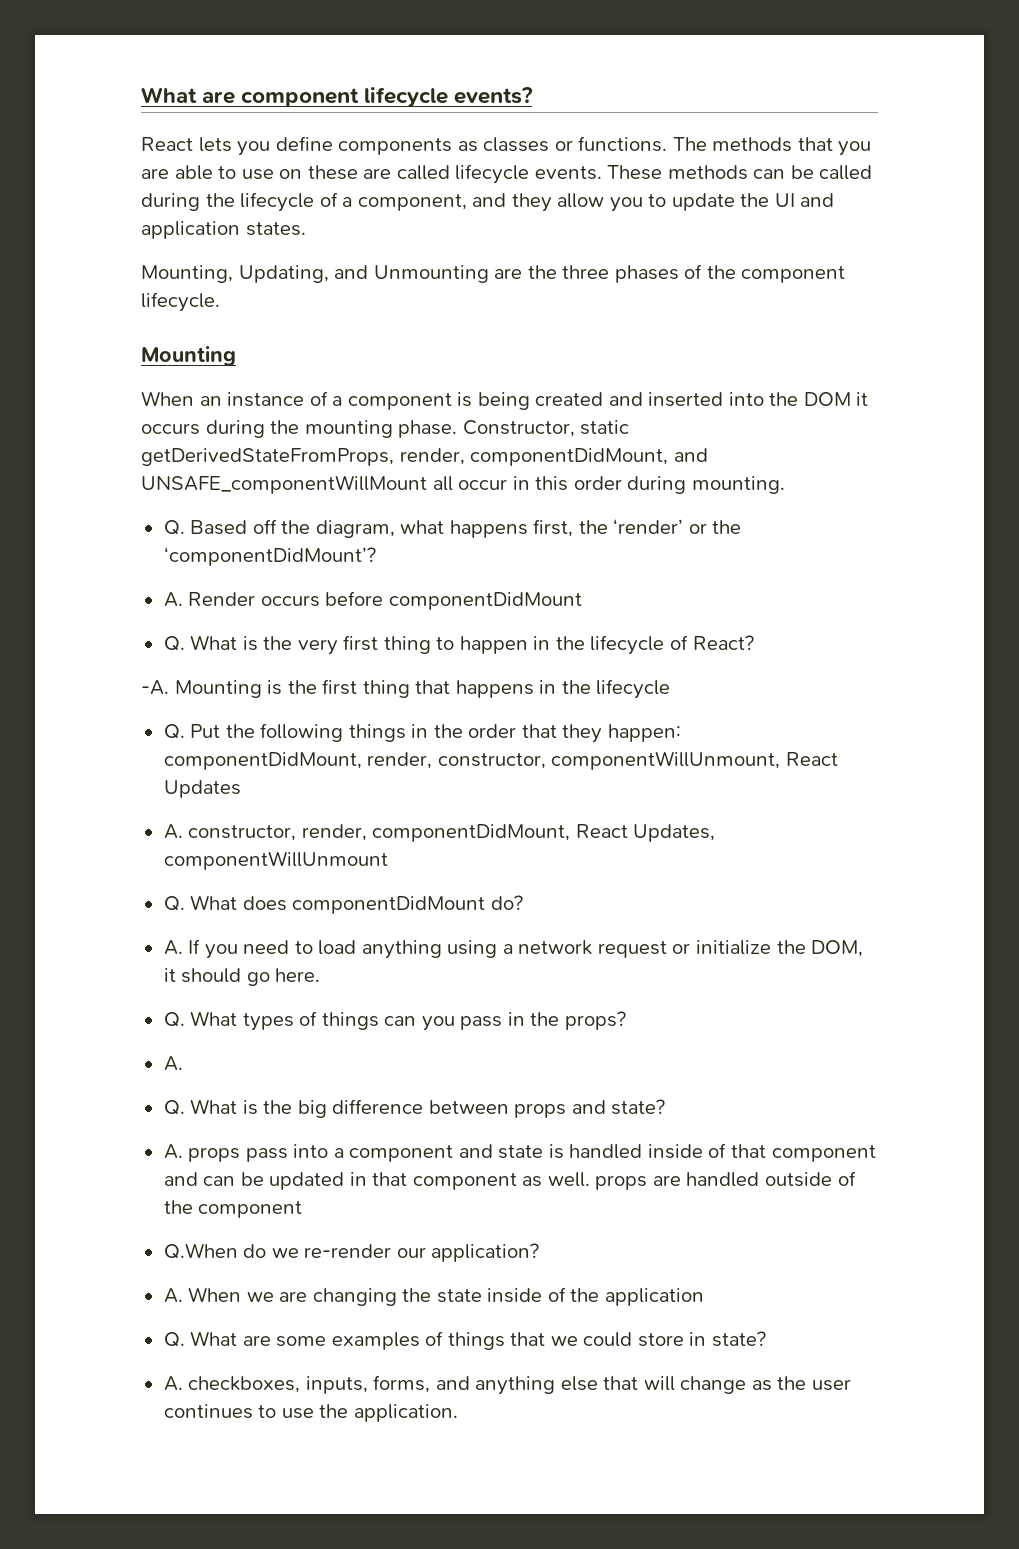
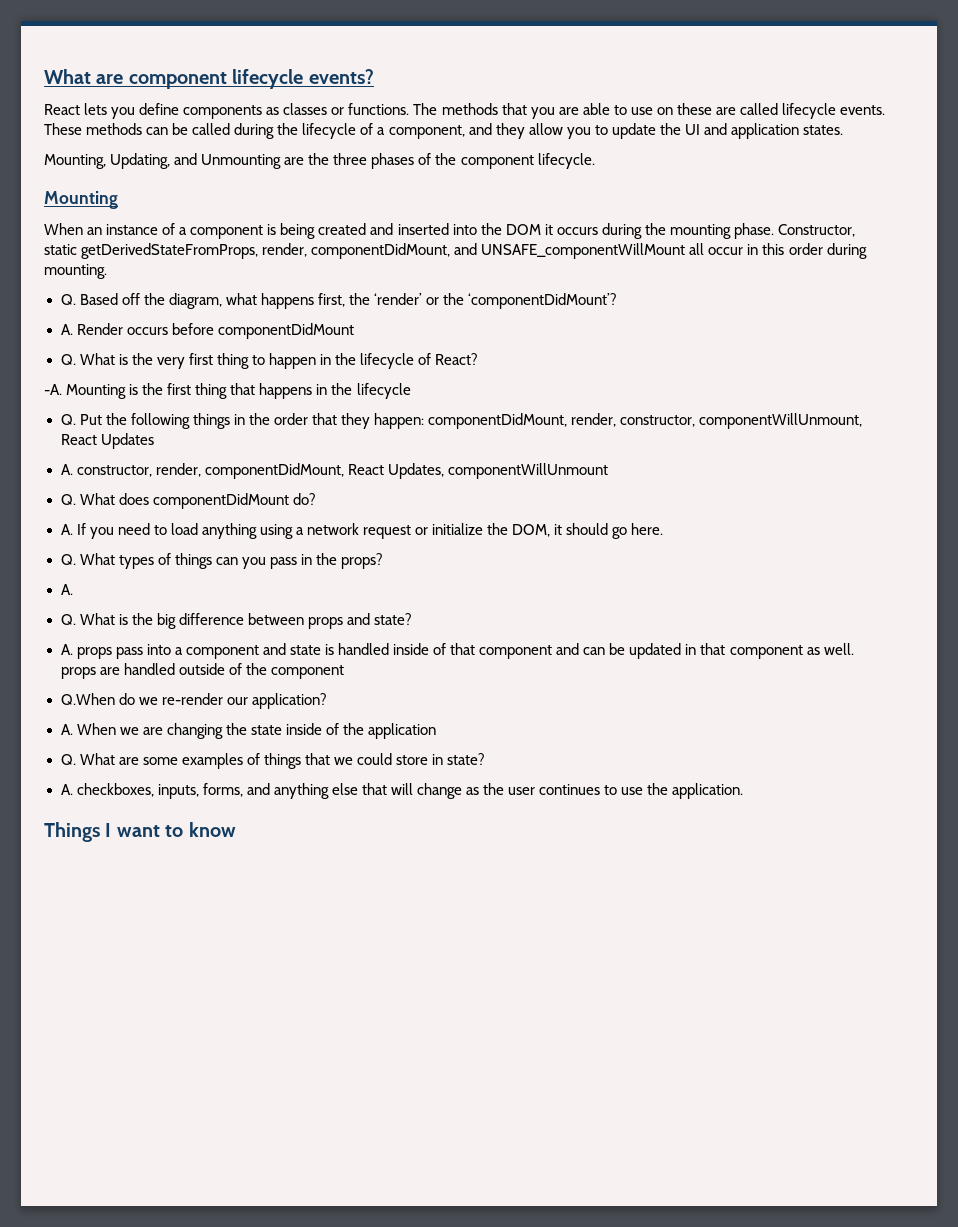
(458, 1413) none -> [44,822,236,842] // Things I want to know

